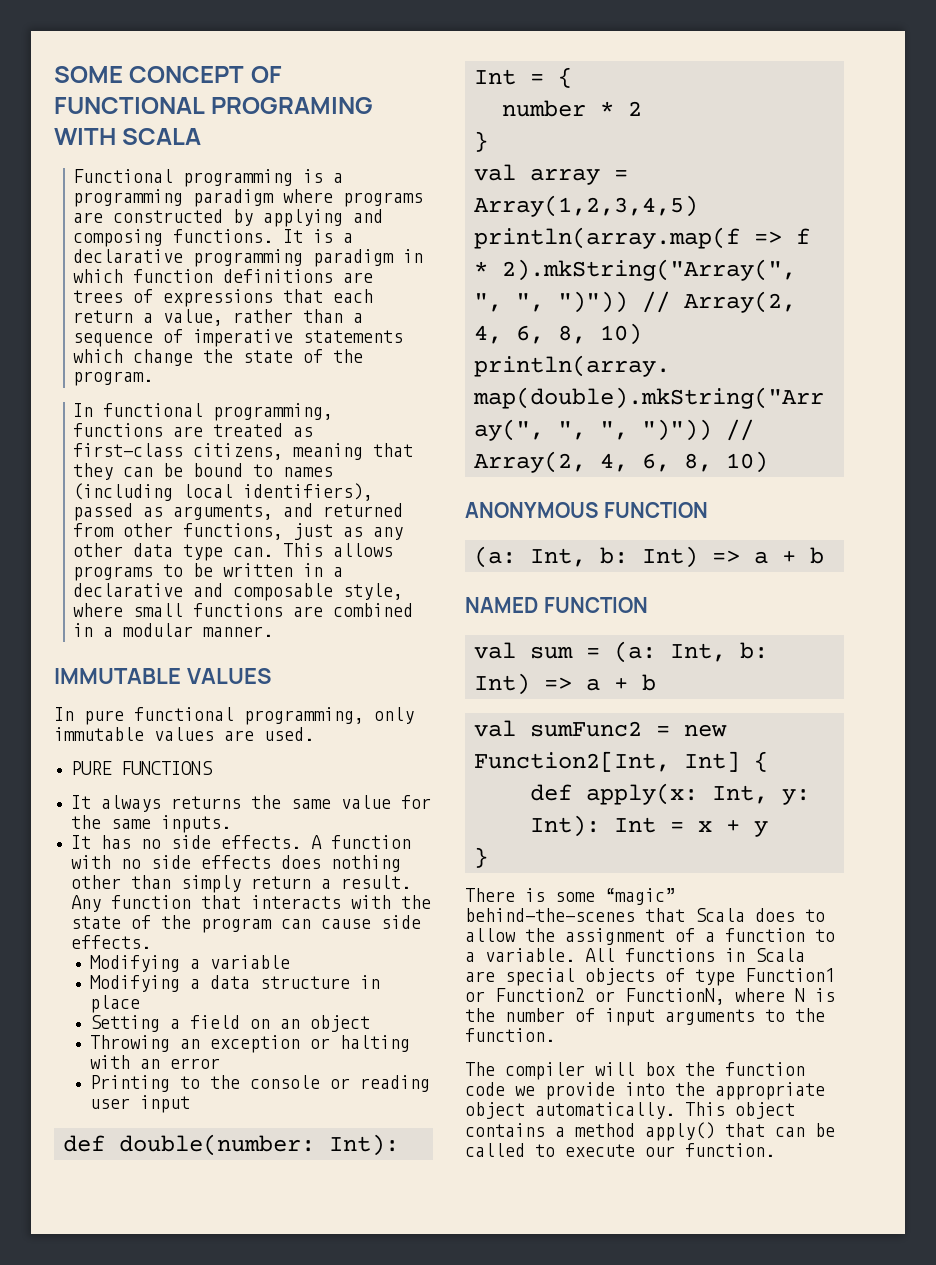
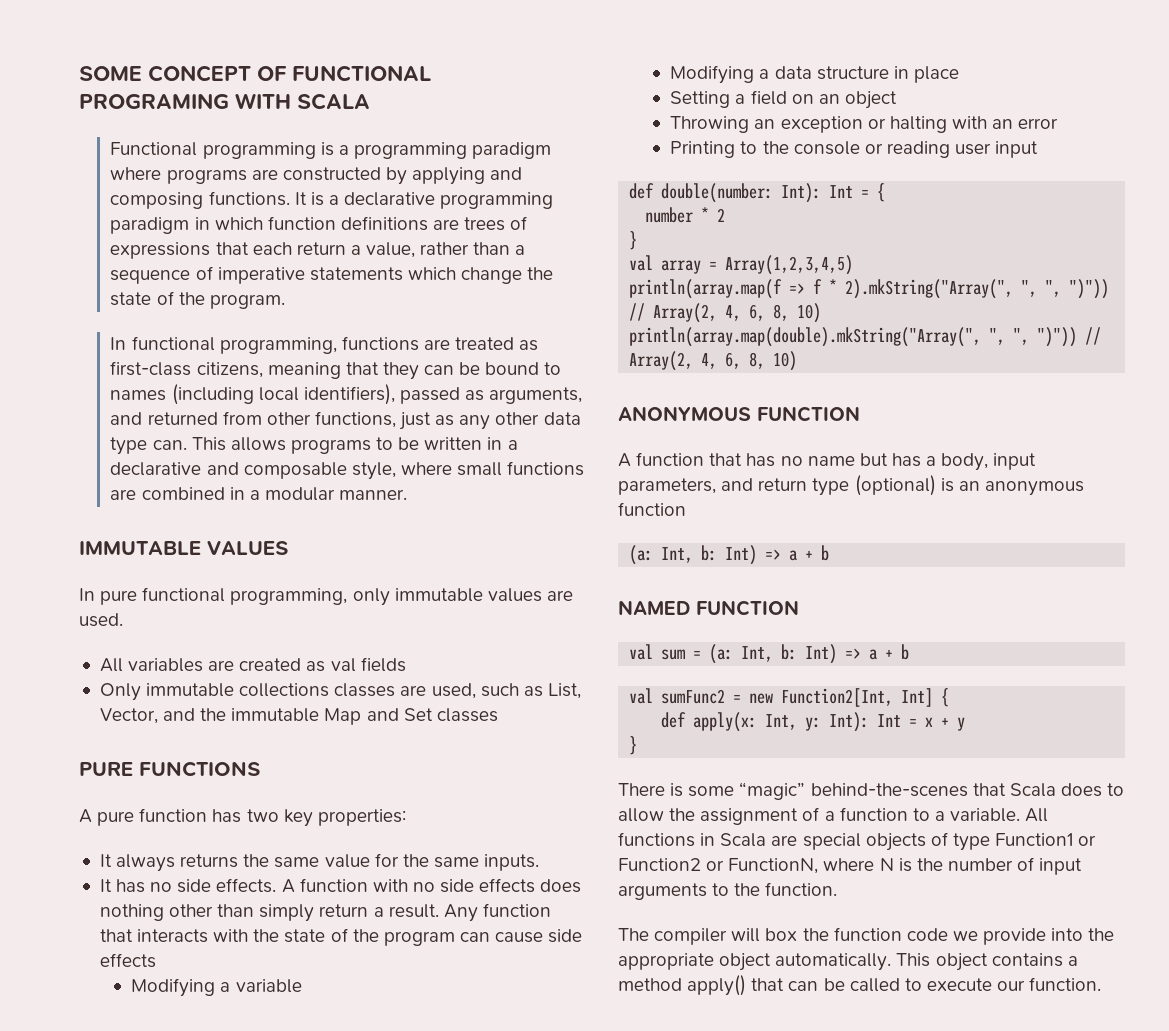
[70,761,213,775] PURE FUNCTIONS -> [99,657,406,672] [99,683,581,701] [99,708,498,725] [79,761,260,777] [79,808,406,827] All variables are created as val fields // Only immutable collections classes are used, such as List, Vector, and the immutable Map and Set classes // PURE FUNCTIONS // A pure function has two key properties:
[70,935,151,949] effects. -> [99,953,156,968] effects
(708, 510) none -> [618,452,1037,471] [618,475,1084,496] [618,502,686,516] // A function that has no name but has a body, input parameters, and return type (optional) is an anonymous function

